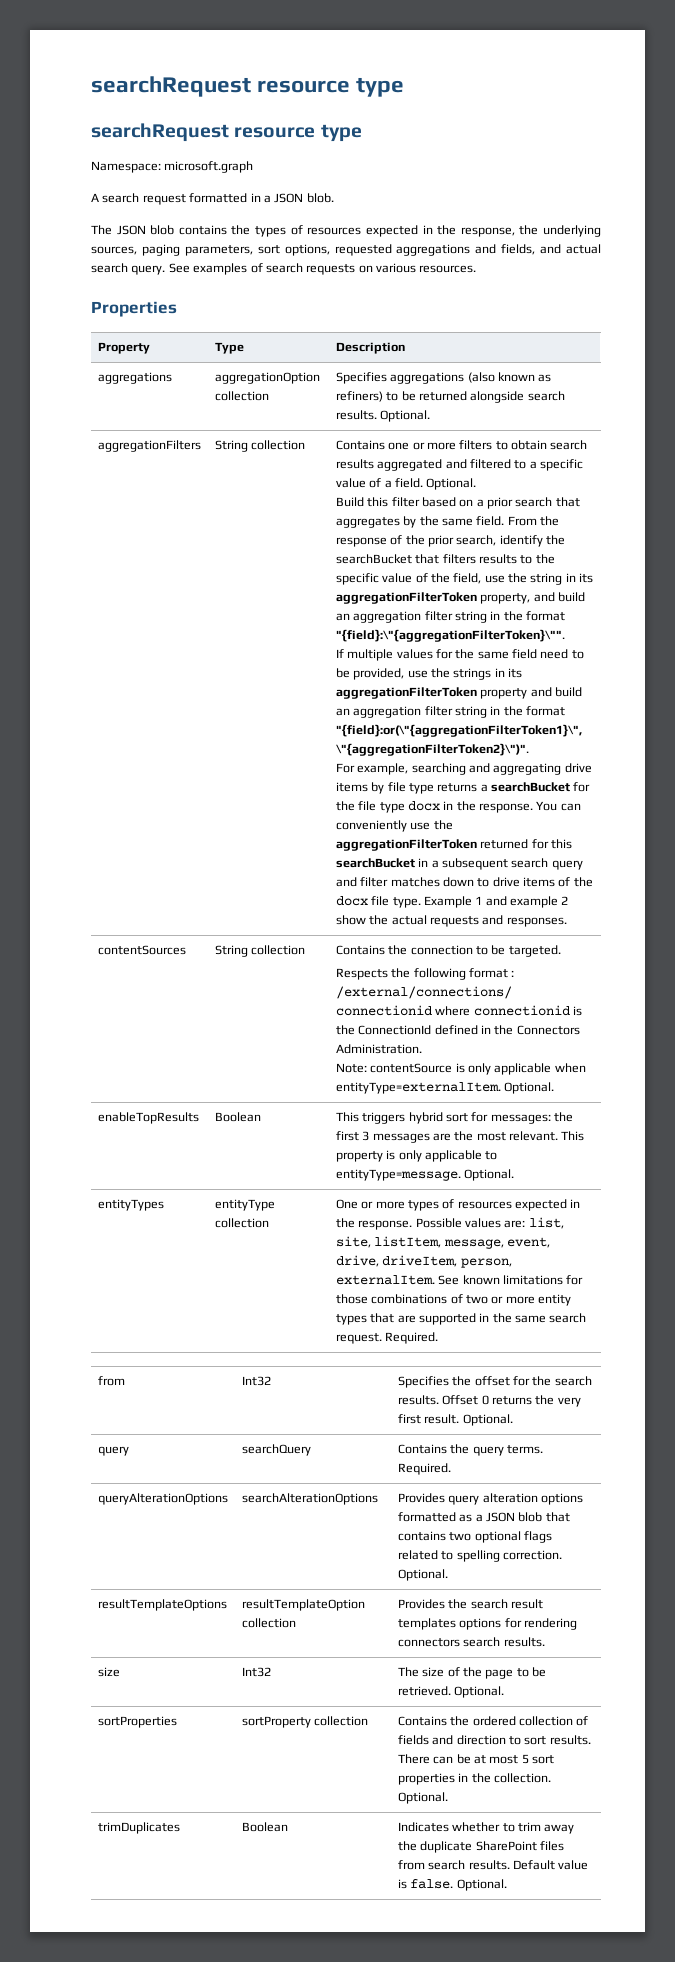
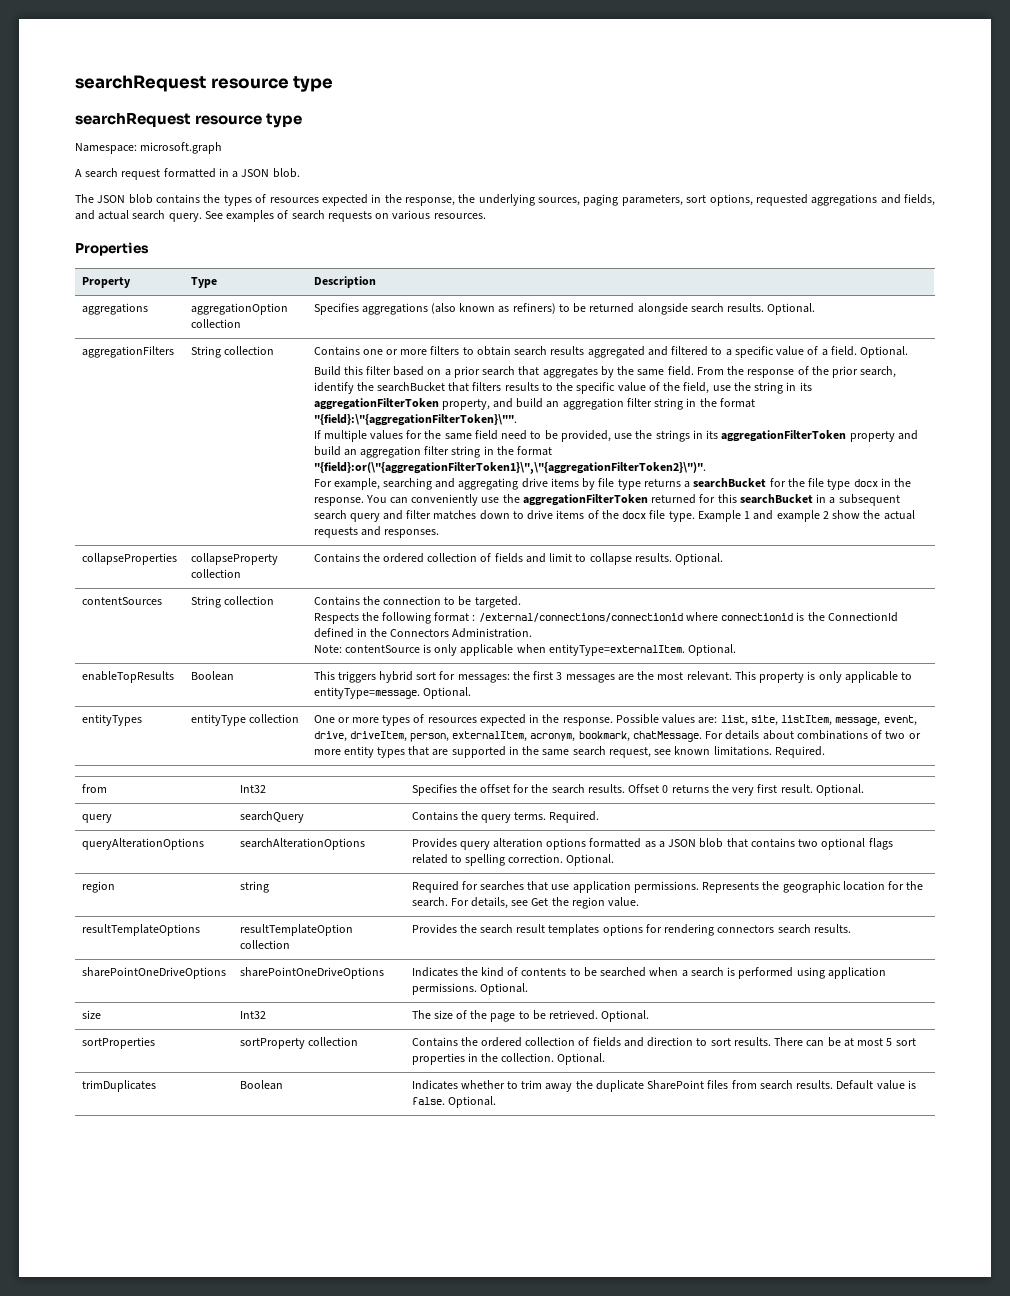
(567, 922) none -> [81,553,177,565] [190,553,278,565] [190,569,241,578] [313,553,724,565] // collapseProperties | collapseProperty collection | Contains the ordered collection of fields and limit to collapse results. Optional.
[335,1275,584,1285] [335,1294,368,1304] externalItem. See known limitations for those -> [452,730,794,742] externalItem, acronym, bookmark, chatMessage. For details about
[335,1333,382,1344] request. -> [608,746,772,758] request, see known limitations.
(448, 1575) none -> [81,881,115,893] [239,881,269,893] [411,881,924,893] [411,897,640,909] // region | string | Required for searches that use application permissions. Represents the geographic location for the search. For details, see Get the region value.
(545, 1642) none -> [81,967,226,979] [239,967,384,979] [411,967,886,979] [411,983,528,995] // sharePointOneDriveOptions | sharePointOneDriveOptions | Indicates the kind of contents to be searched when a search is performed using application permissions. Optional.

